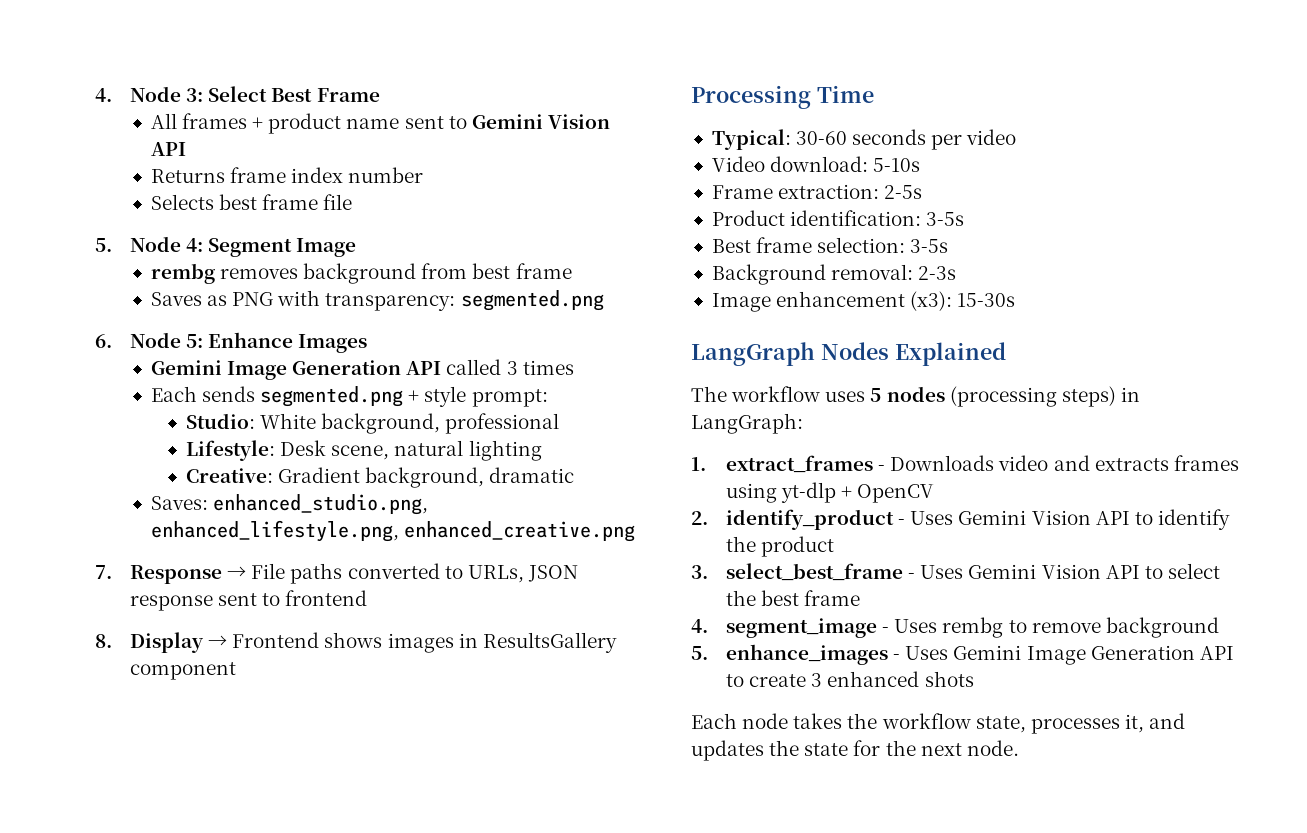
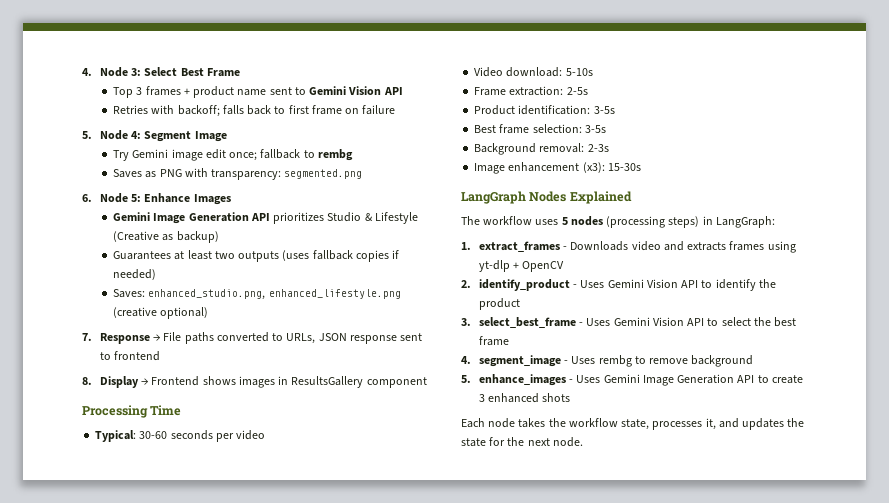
[150,113,177,129] All -> [113,87,143,98] Top 3
[150,167,424,183] [150,194,353,210] Returns frame index number // Selects best frame file -> [113,105,396,117] Retries with backoff; falls back to first frame on failure
[150,263,572,284] rembg removes background from best frame -> [113,149,353,161] Try Gemini image edit once; fallback to rembg
[446,359,574,375] [150,386,548,407] [186,413,560,434] [186,440,542,461] [186,467,575,488] called 3 times // Each sends segmented.png + style prompt: // Studio: White background, professional // Lifestyle: Desk scene, natural lighting // Creative: Gradient background, dramatic -> [273,212,418,224] [113,231,219,243] [113,250,400,262] [113,269,157,280] prioritizes Studio & Lifestyle (Creative as backup) // Guarantees at least two outputs (uses fallback copies if needed)
[150,520,636,542] enhanced_lifestyle.png, enhanced_creative.png -> [268,289,401,299] [113,307,209,319] enhanced_lifestyle.png (creative optional)

